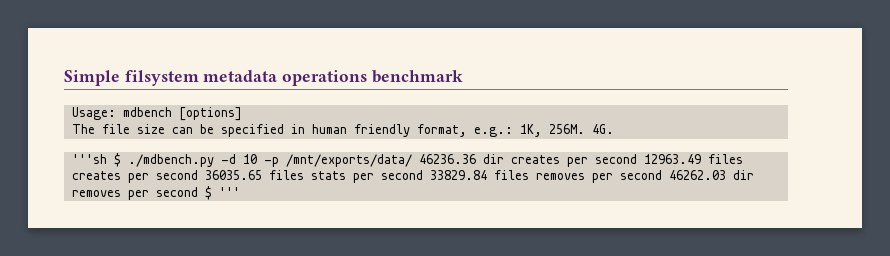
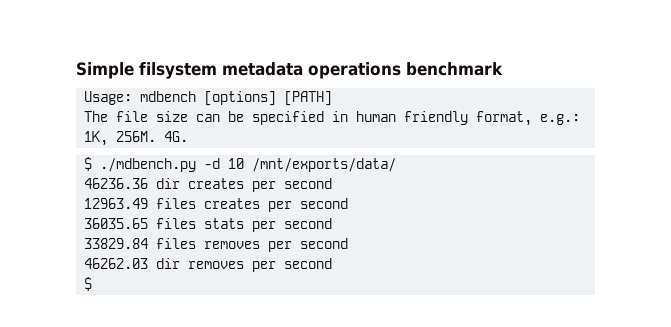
(243, 114) none -> [284,91,333,106] [PATH]
[72,154,108,164] '''sh -> (189, 136) none
[264,157,280,167] -p -> (245, 163) none
(413, 160) none -> (397, 165) //
(638, 159) none -> (333, 183) //
(199, 175) none -> (349, 203) //
(424, 175) none -> (333, 223) //
(663, 175) none -> (349, 243) //
[205,186,241,200] $ ''' -> [84,277,93,291] // $

